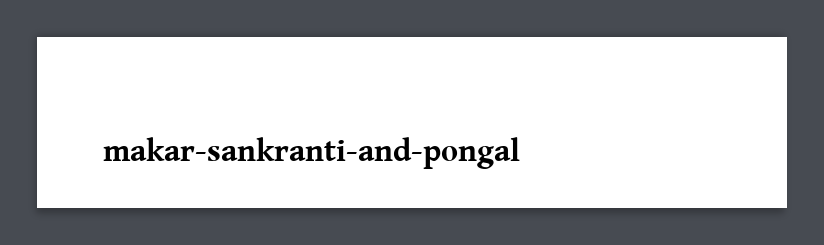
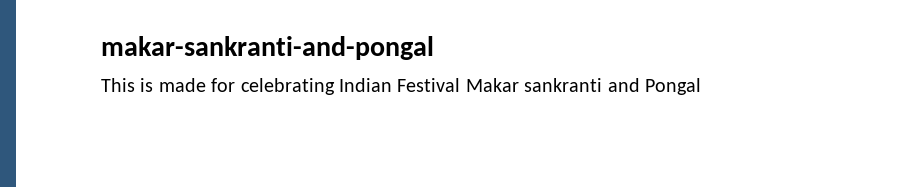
(520, 153) none -> [101,78,701,95] // This is made for celebrating Indian Festival Makar sankranti and Pongal

